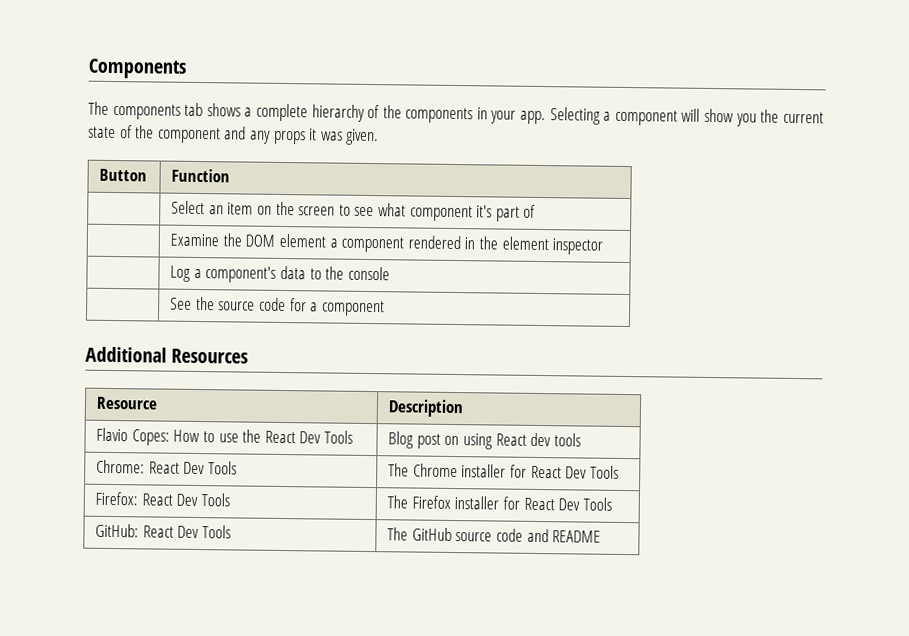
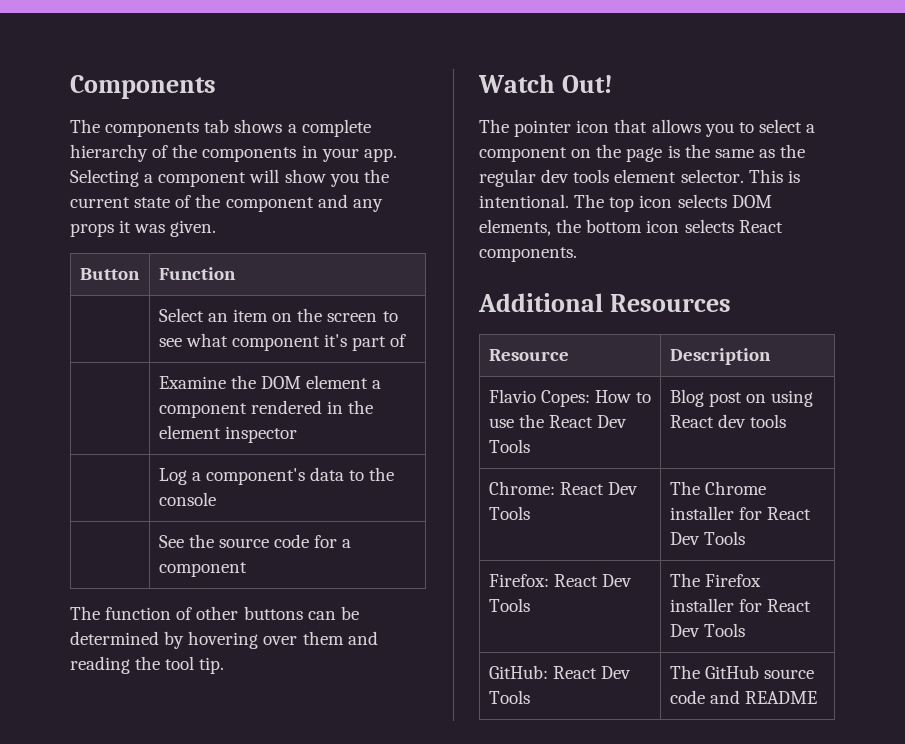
(385, 308) none -> [70,606,359,620] [70,631,378,649] [70,656,225,674] [478,74,613,93] [479,119,816,137] [479,144,806,162] [479,169,800,187] [479,194,772,212] [479,219,783,236] [479,247,577,262] // The function of other buttons can be determined by hovering over them and reading the tool tip. // Watch Out! // The pointer icon that allows you to select a component on the page is the same as the regular dev tools element selector. This is intentional. The top icon selects DOM elements, the bottom icon selects React components.

